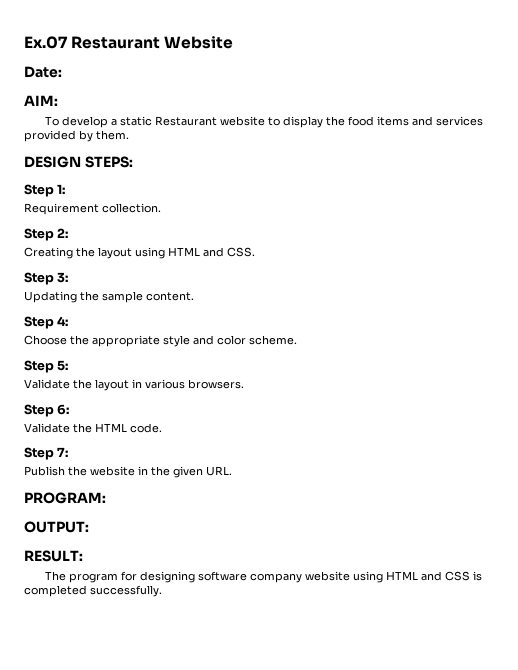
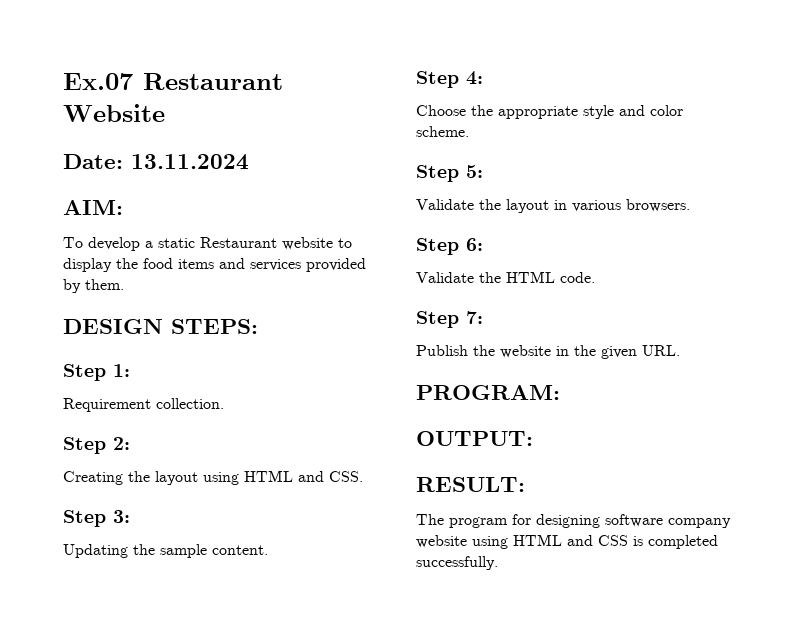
(62, 72) none -> [131,154,249,170] 13.11.2024

